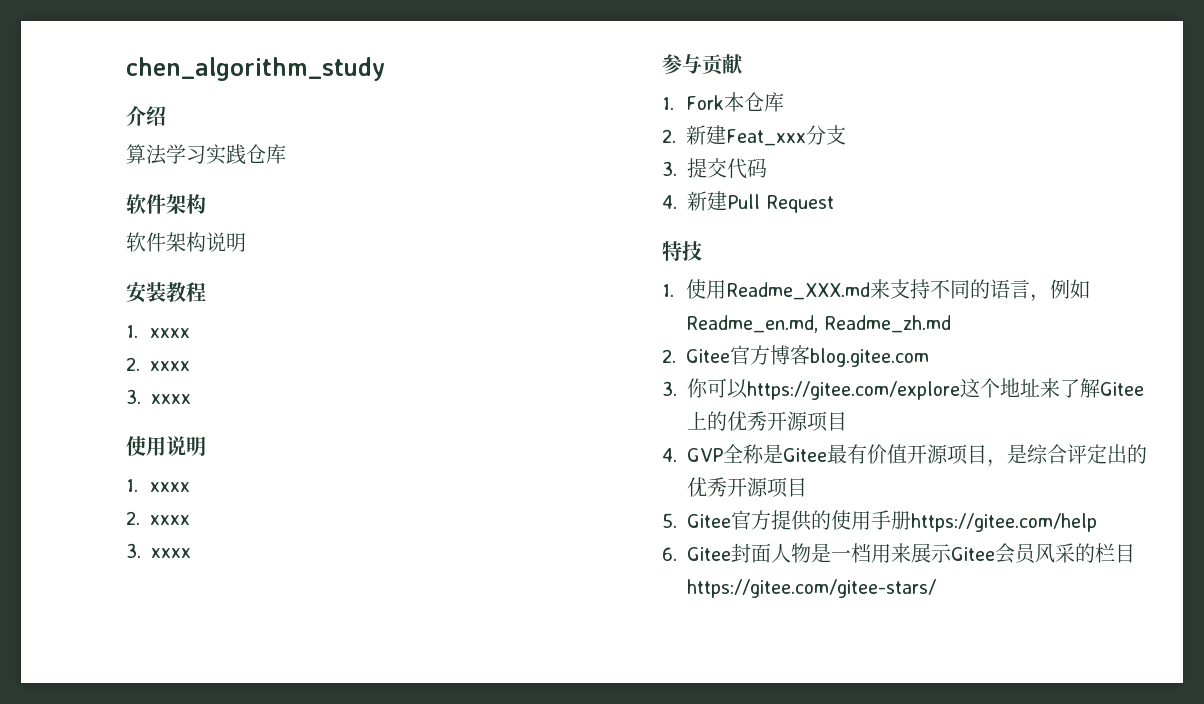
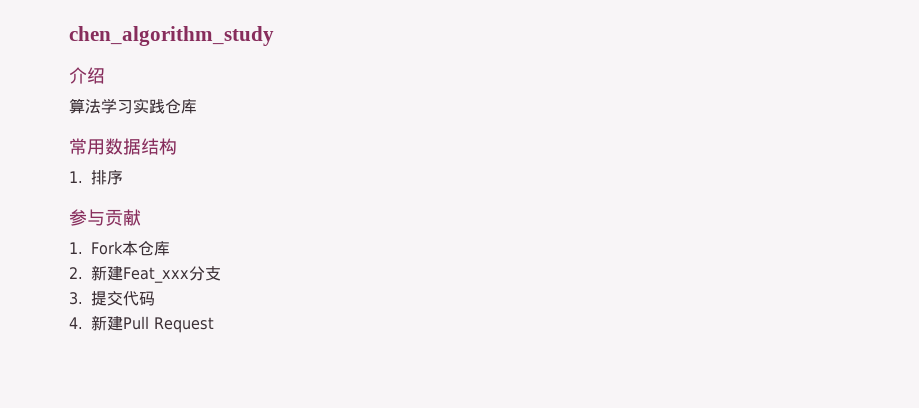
[126,194,206,214] [126,232,246,252] [126,282,206,303] [126,325,191,338] [126,357,191,371] [126,389,191,404] [126,436,206,456] [126,479,191,492] [126,511,191,525] [126,543,191,558] 软件架构 // 软件架构说明 // 安装教程 // 1. xxxx // 2. xxxx // 3. xxxx // 使用说明 // 1. xxxx // 2. xxxx // 3. xxxx -> [69,138,177,155] [69,170,123,185] 常用数据结构 // 1.排序
[662,241,702,261] [662,279,1091,302] [686,315,952,333] [662,345,930,367] [662,378,1144,400] [687,411,847,432] [662,444,1147,467] [687,477,807,498] [662,510,1097,532] [662,543,1135,564] [687,579,936,598] // 特技 // 1.使用Readme_XXX.md来支持不同的语言，例如Readme_en.md, Readme_zh.md // 2. Gitee官方博客blog.gitee.com // 3.你可以https://gitee.com/explore这个地址来了解Gitee上的优秀开源项目 // 4. GVP全称是Gitee最有价值开源项目，是综合评定出的优秀开源项目 // 5. Gitee官方提供的使用手册https://gitee.com/help // 6. Gitee封面人物是一档用来展示Gitee会员风采的栏目https://gitee.com/gitee-stars/ -> (214, 325) none

